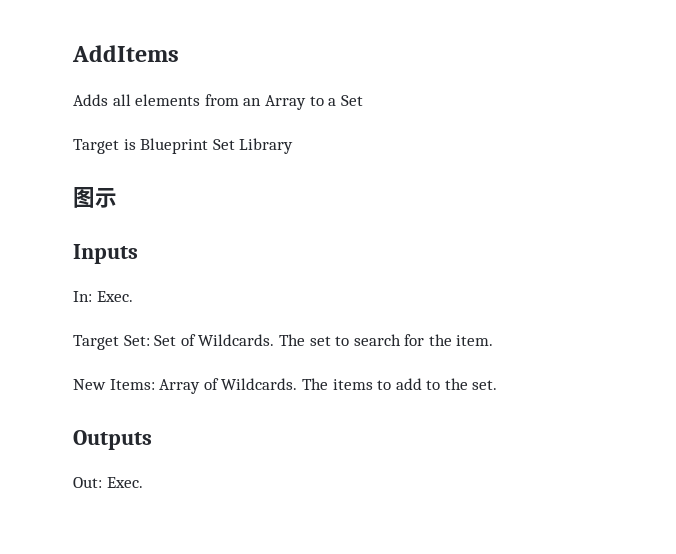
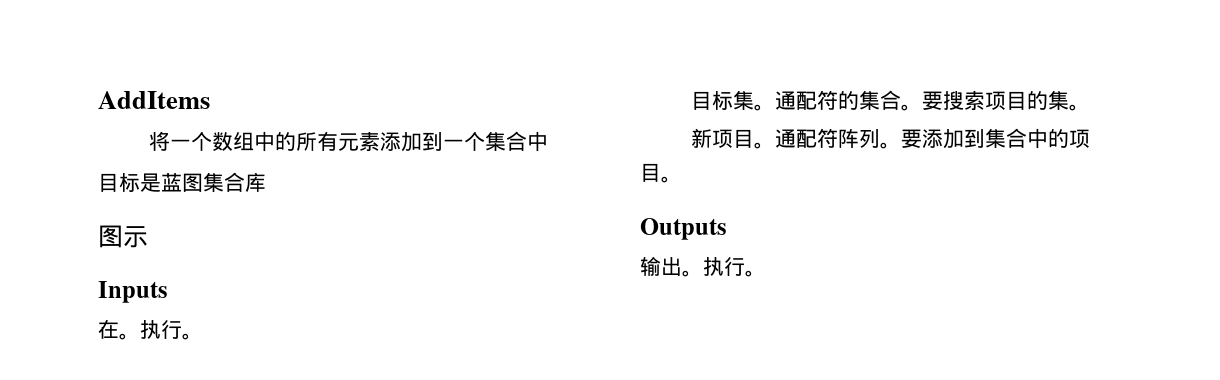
[73,94,363,110] [73,138,294,154] [73,187,117,208] [73,244,138,264] [73,291,133,302] [73,334,494,350] [73,378,498,394] [73,430,152,450] [73,477,143,488] Adds all elements from an Array to a Set // Target is Blueprint Set Library // 图示 // Inputs // In: Exec. // Target Set: Set of Wildcards. The set to search for the item. // New Items: Array of Wildcards. The items to add to the set. // Outputs // Out: Exec. -> [148,131,548,152] [98,172,266,192] [98,225,148,248] [98,281,168,303] [98,319,203,340] [690,90,1090,111] [690,128,1090,149] [640,163,682,183] [640,218,727,240] [640,256,766,277] 将一个数组中的所有元素添加到一个集合中 // 目标是蓝图集合库 // 图示 // Inputs // 在。执行。 // 目标集。通配符的集合。要搜索项目的集。 // 新项目。通配符阵列。要添加到集合中的项目。 // Outputs // 输出。执行。

